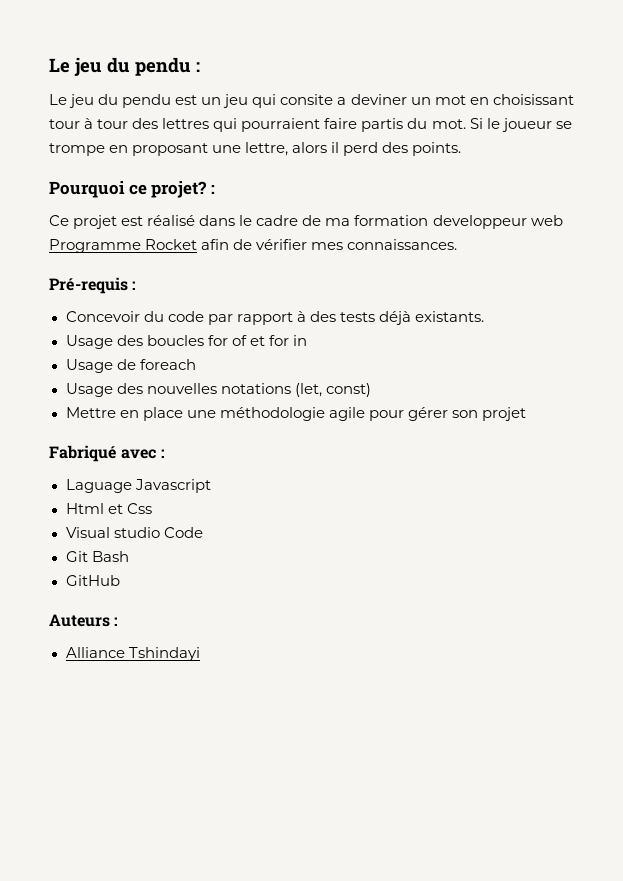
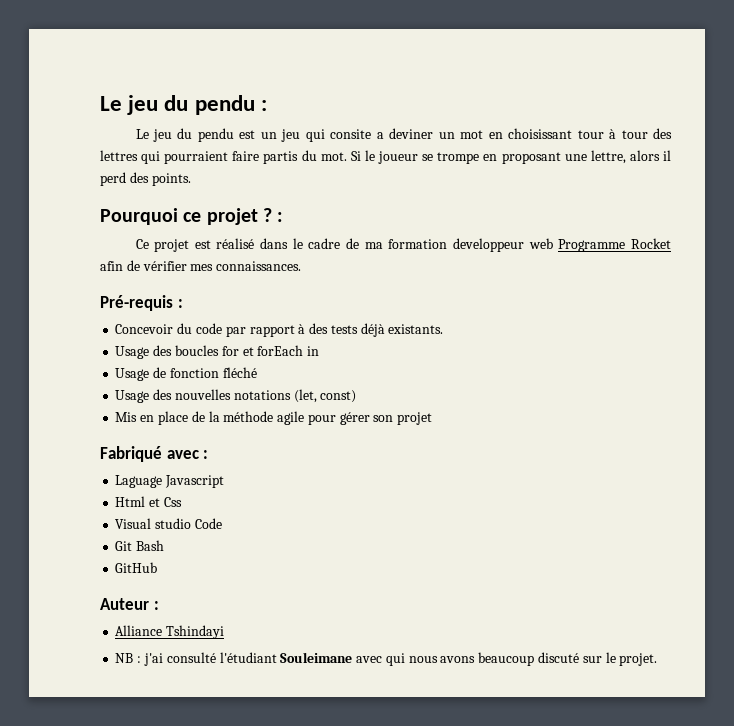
[151,181,208,198] projet? -> [206,208,272,225] projet ?
[231,335,289,346] of et for -> [242,345,304,356] et forEach
[139,359,196,370] foreach -> [169,367,257,378] fonction fléché
[65,407,116,418] Mettre -> [115,412,138,422] Mis
[186,407,325,421] une méthodologie -> [191,411,274,422] de la méthode
[49,614,110,627] Auteurs -> [100,598,149,610] Auteur
(200, 654) none -> [115,652,658,666] // NB : j'ai consulté l'étudiant Souleimane avec qui nous avons beaucoup discuté sur le projet.

